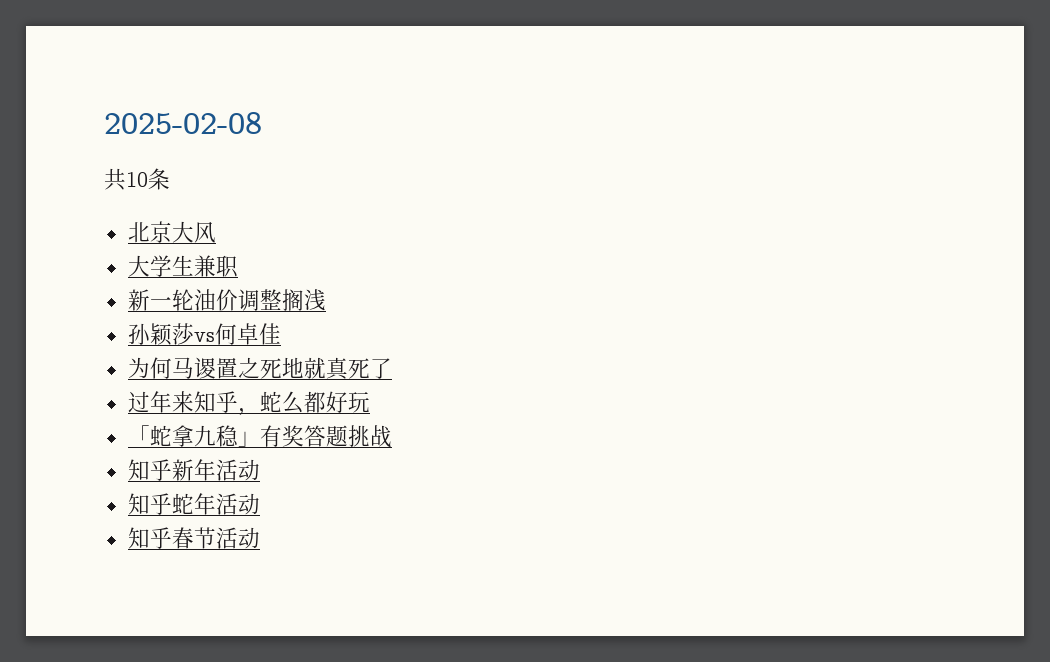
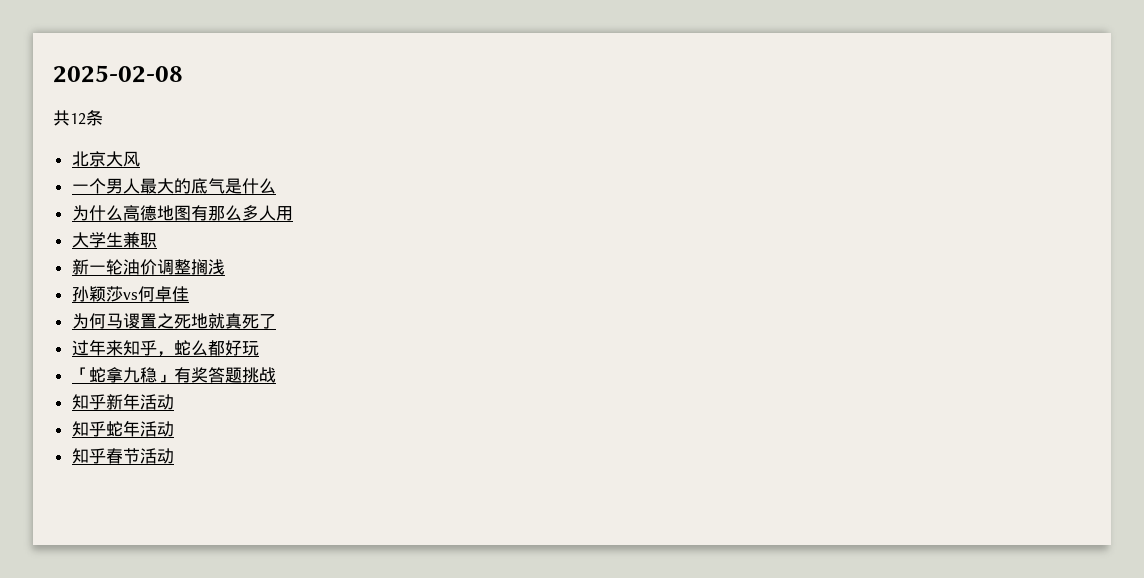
[126,172,148,187] 10 -> [70,113,86,125] 12
(216, 232) none -> [71,178,276,194] [71,205,293,221] // 一个男人最大的底气是什么 // 为什么高德地图有那么多人用

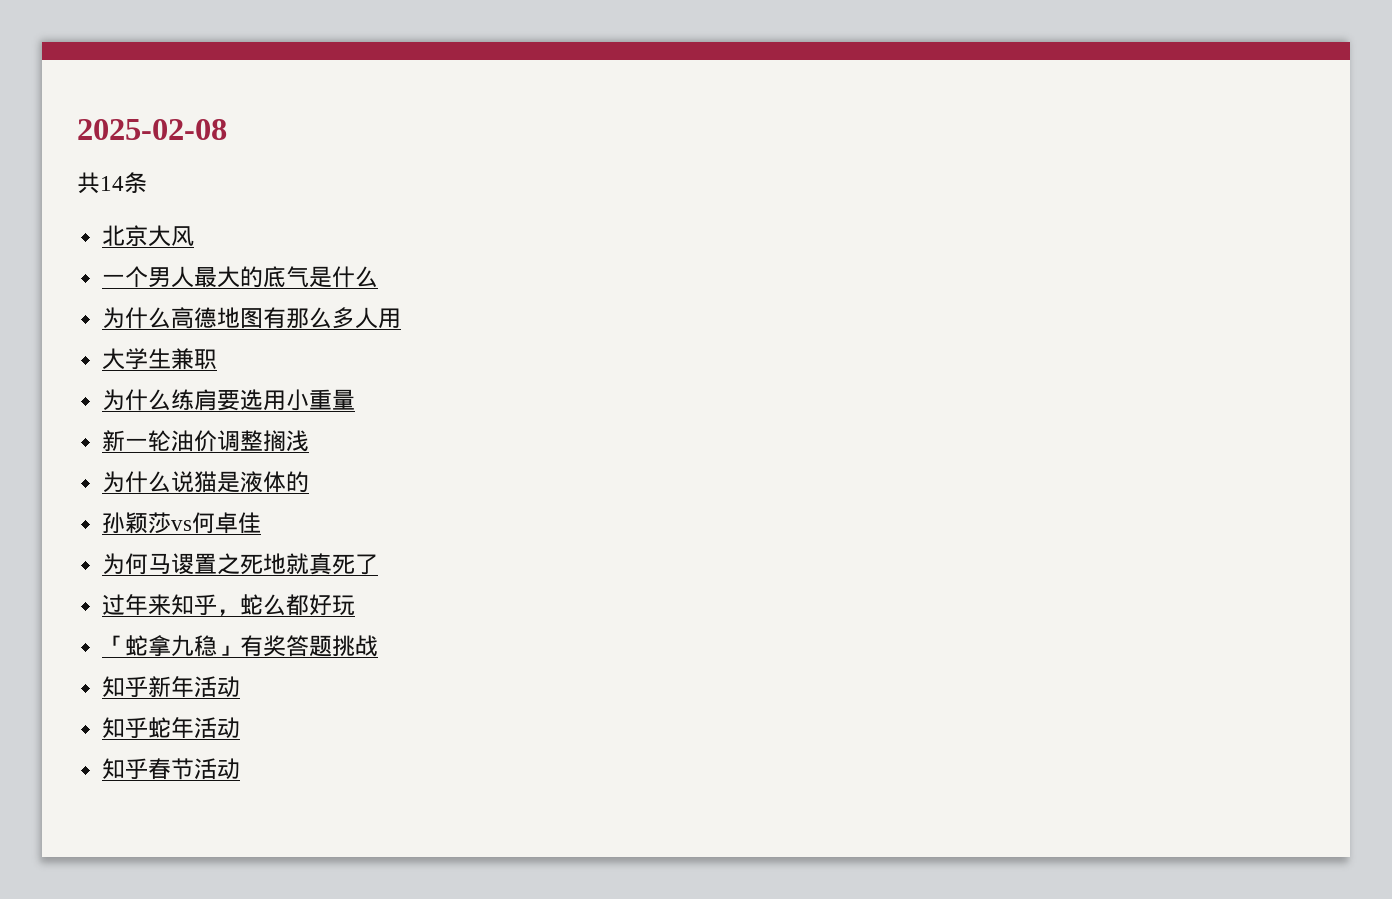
[70,113,86,125] 12 -> [100,176,124,191] 14
(157, 240) none -> [102,389,356,411] // 为什么练肩要选用小重量
(225, 267) none -> [102,471,310,493] // 为什么说猫是液体的

